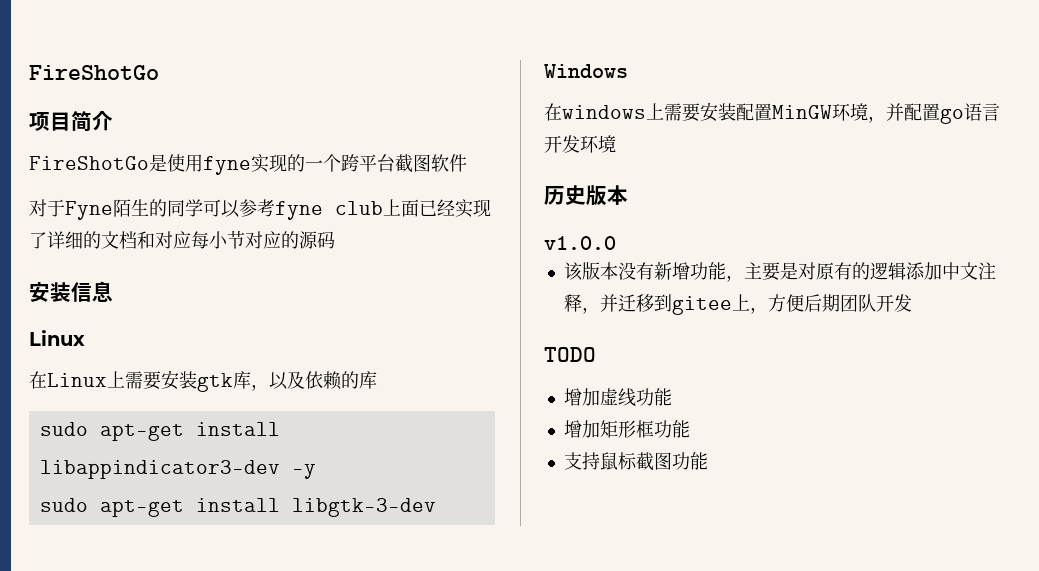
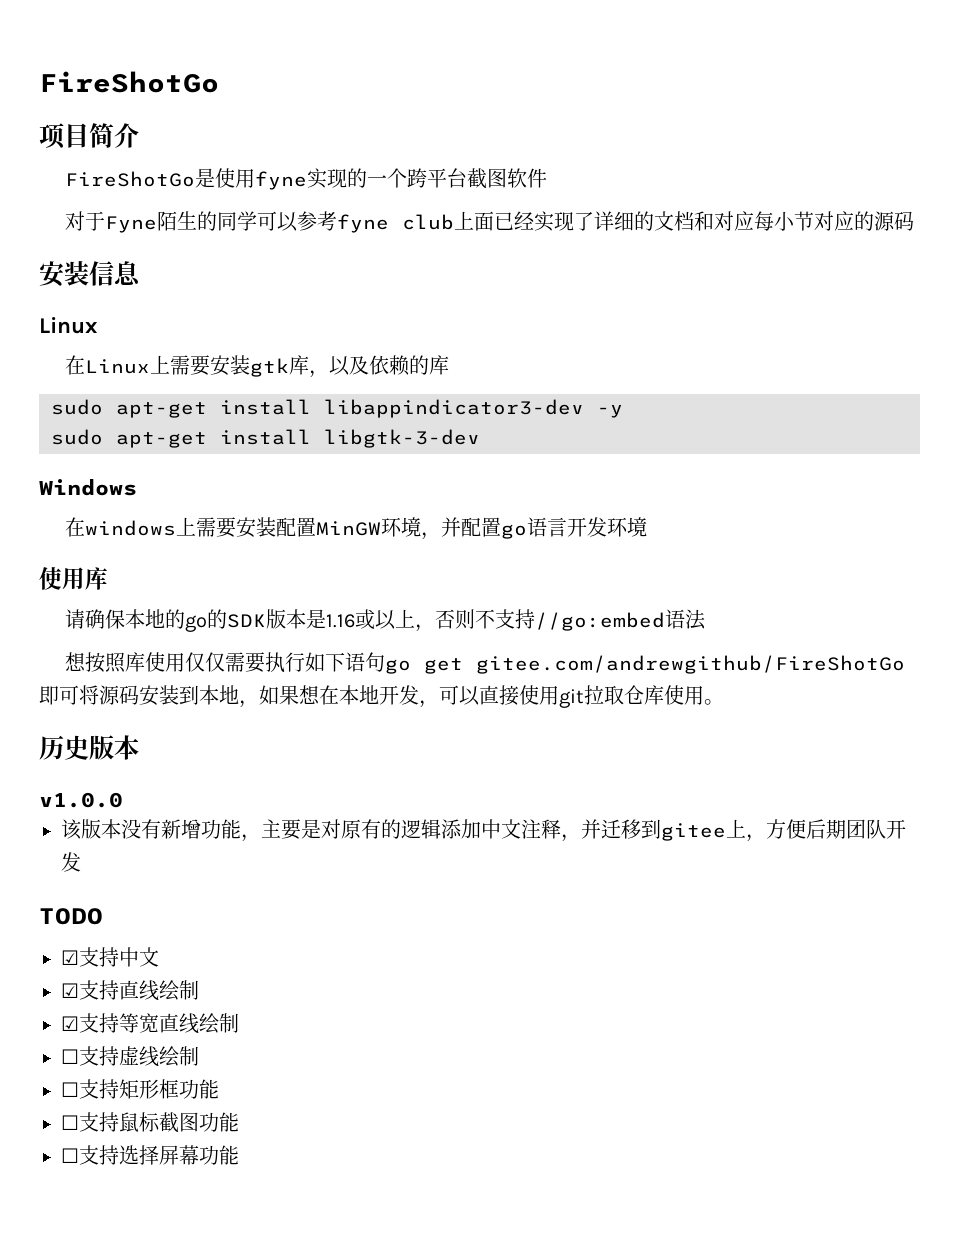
(616, 144) none -> [39,567,108,590] [65,609,707,632] [65,652,906,674] [39,685,724,708] // 使用库 // 请确保本地的go的SDK版本是1.16或以上，否则不支持//go:embed语法 // 想按照库使用仅仅需要执行如下语句go get gitee.com/andrewgithub/FireShotGo即可将源码安装到本地，如果想在本地开发，可以直接使用git拉取仓库使用。
[563,388,672,407] [563,420,600,438] 增加虚线功能 // 增加 -> [61,947,159,967] [61,980,199,1001] [61,1013,239,1034] [61,1046,199,1067] [61,1079,119,1099] ☑支持中文 // ☑支持直线绘制 // ☑支持等宽直线绘制 // ☐支持虚线绘制 // ☐支持
(690, 429) none -> [61,1115,79,1130] ☐
(708, 461) none -> [61,1145,239,1165] // ☐支持选择屏幕功能

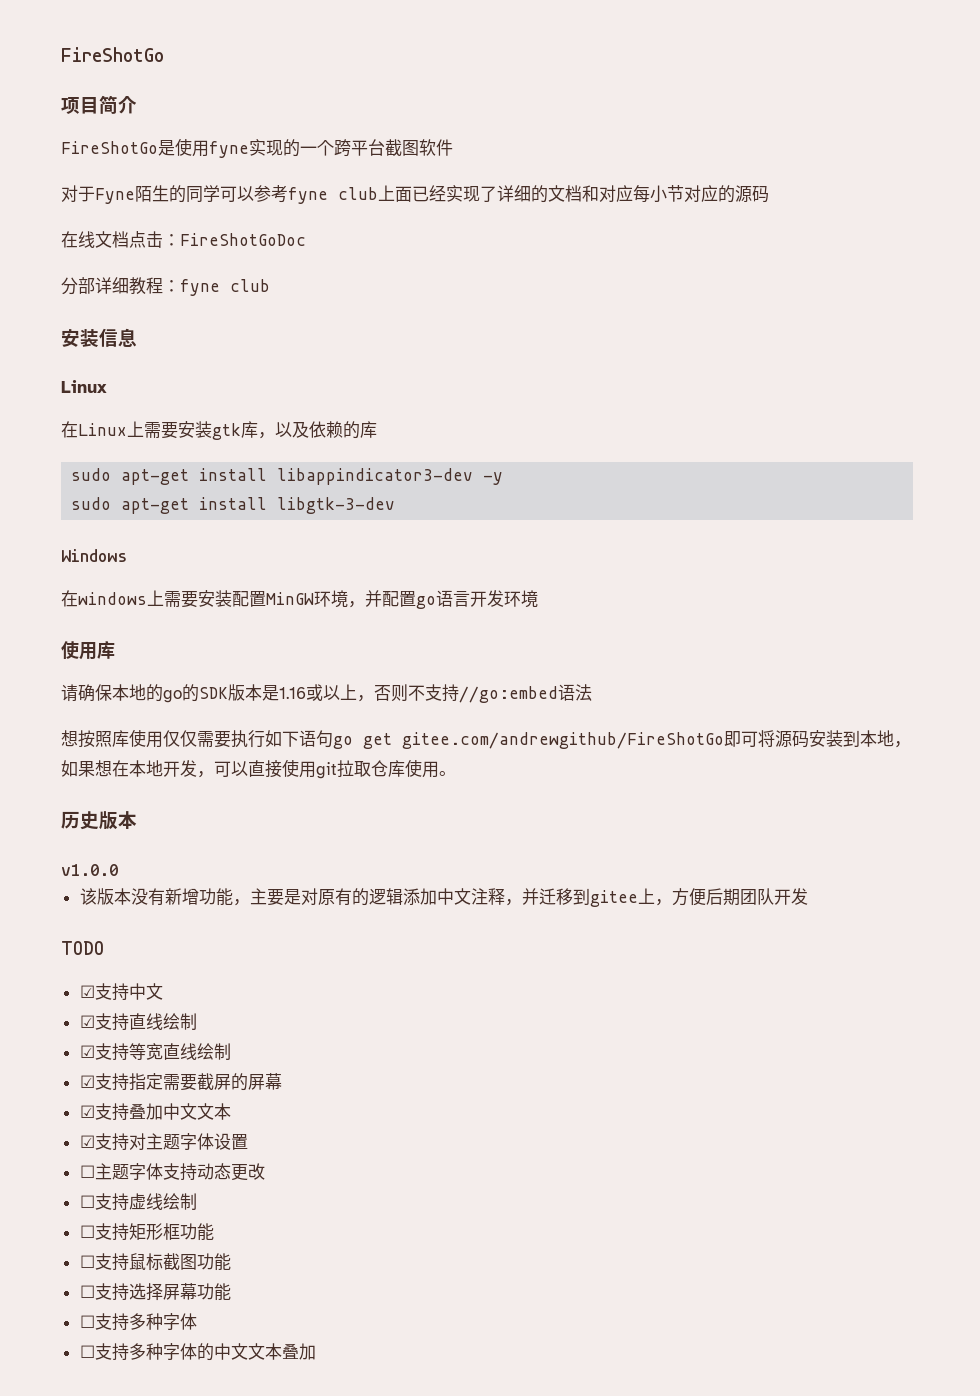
(915, 221) none -> [61,231,306,248] [61,277,270,296] // 在线文档点击：FireShotGoDoc // 分部详细教程：fyne club
(239, 1023) none -> [79,1073,282,1091] [79,1103,231,1121] [79,1133,248,1151] [79,1163,265,1181] // ☑支持指定需要截屏的屏幕 // ☑支持叠加中文文本 // ☑支持对主题字体设置 // ☐主题字体支持动态更改
(239, 1155) none -> [79,1313,197,1331] [79,1343,316,1361] // ☐支持多种字体 // ☐支持多种字体的中文文本叠加

